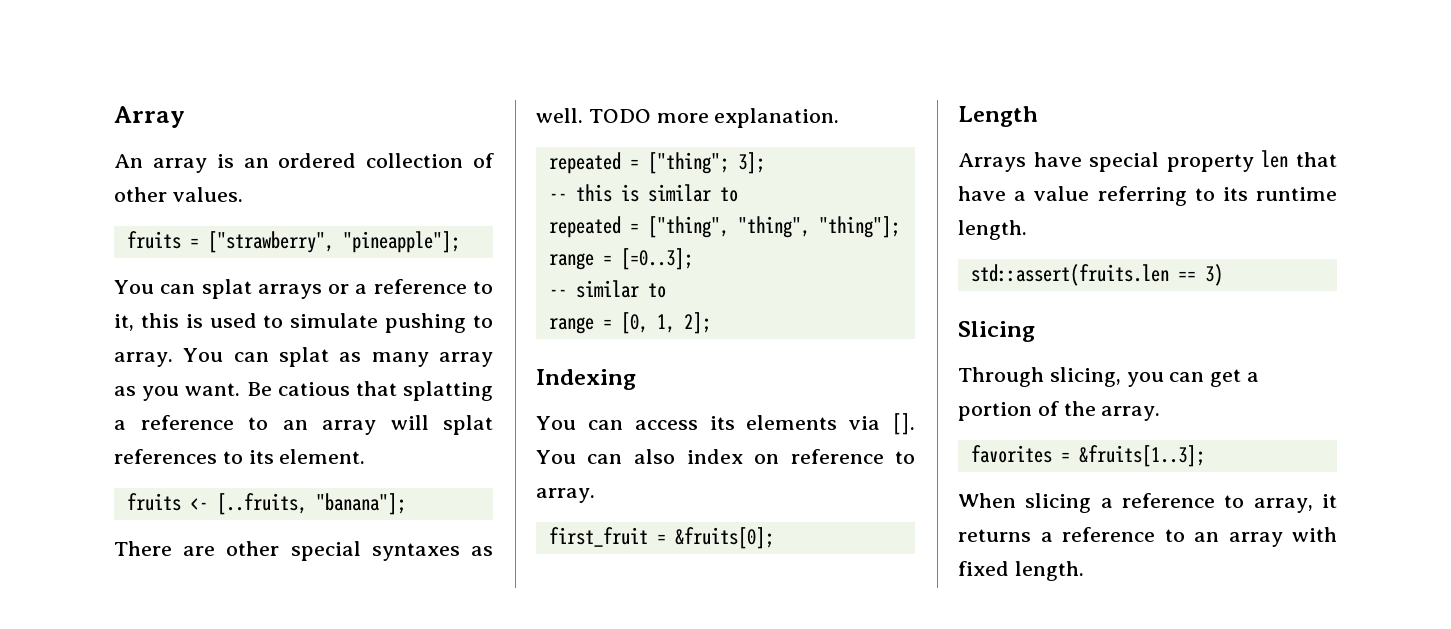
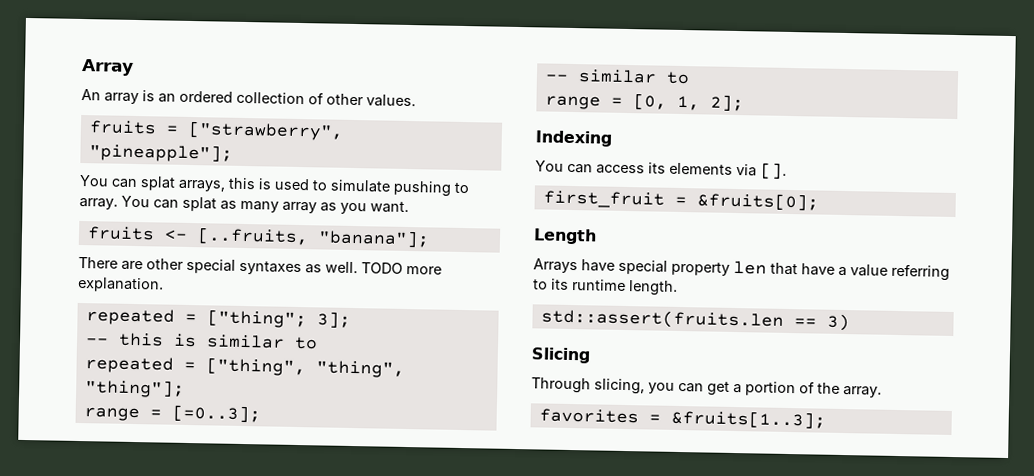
[257,279,494,299] [114,314,134,331] arrays or a reference to it, -> [178,179,226,192] arrays,
[246,381,493,401] [114,415,493,435] [114,449,366,464] Be catious that splatting a reference to an array will splat references to its element. -> (409, 207) none
[536,449,915,464] [536,488,595,503] You can also index on reference to array. -> (787, 170) none
[958,493,1337,513] [958,527,1337,547] [958,561,1084,581] // When slicing a reference to array, it returns a reference to an array with fixed length. -> (826, 419) none

